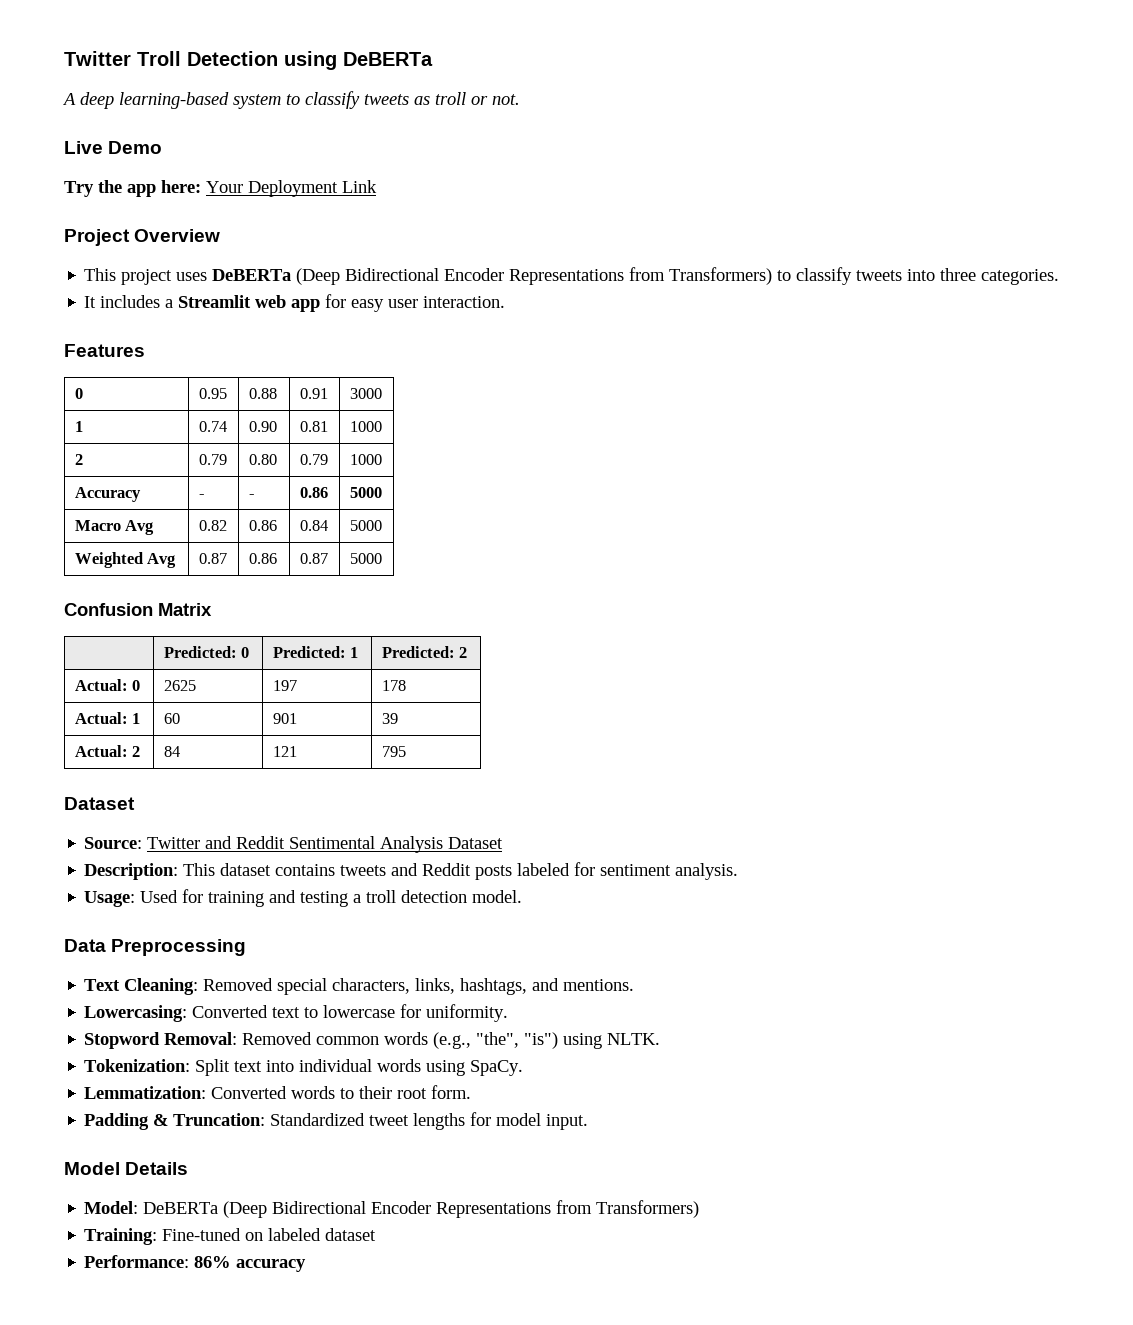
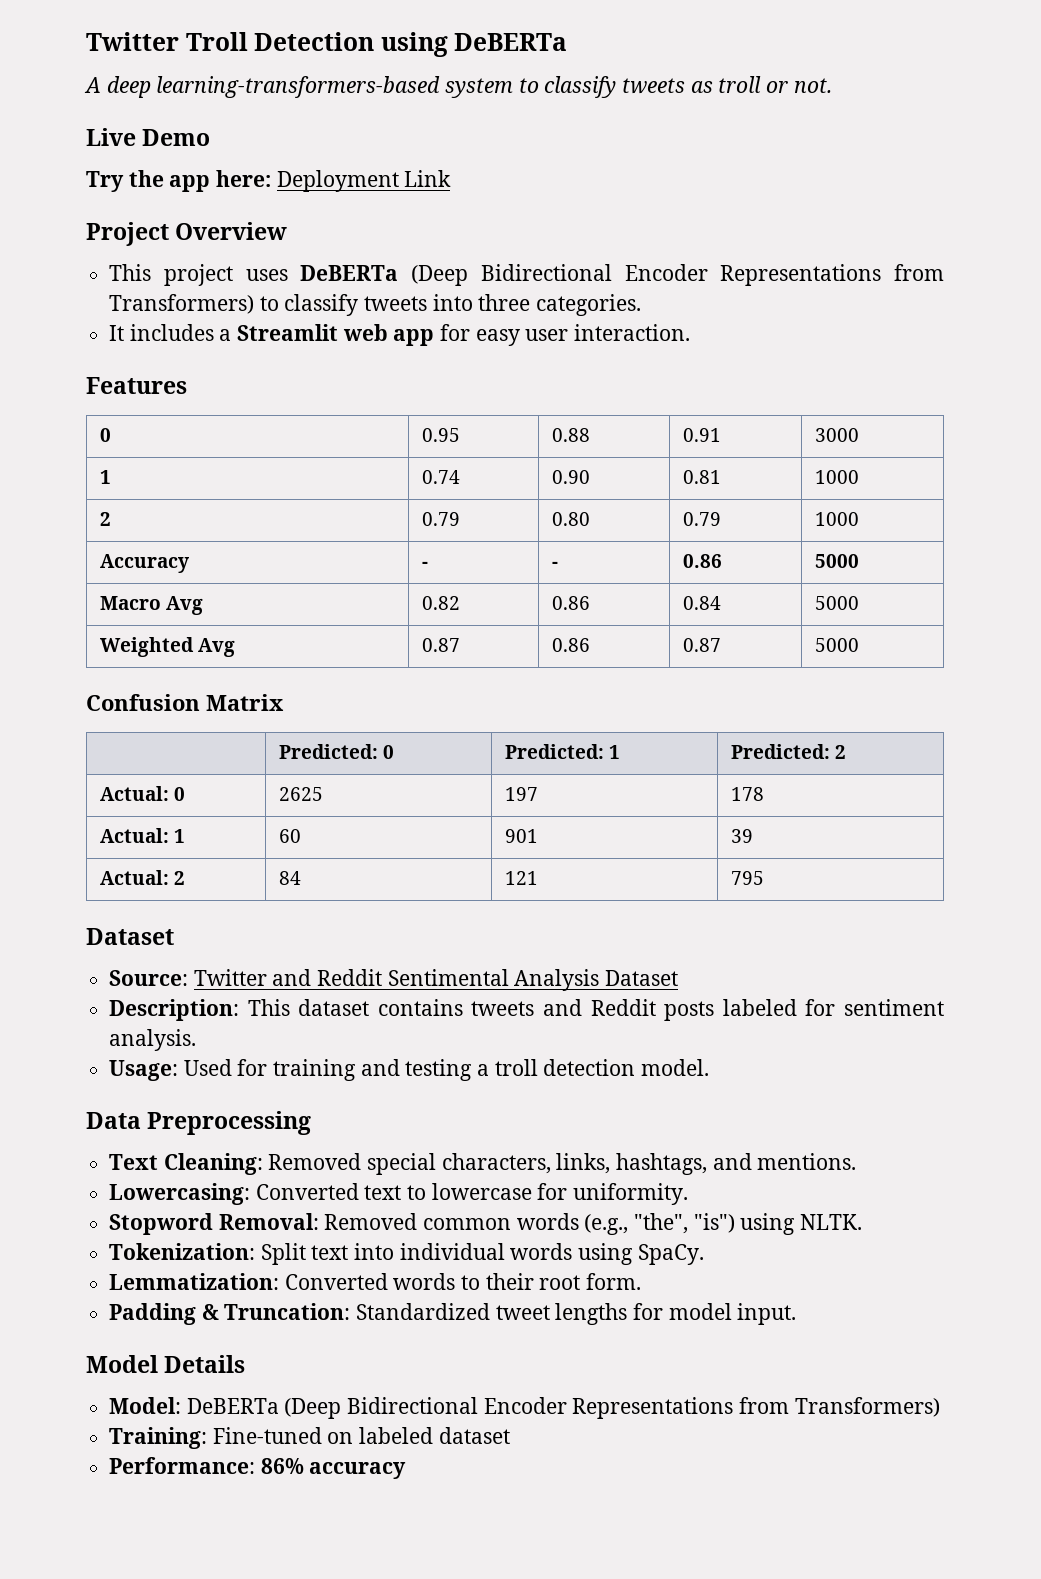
[119,92,229,109] learning-based -> [156,76,441,98] learning-transformers-based
[206,181,243,193] Your -> (272, 178) none

